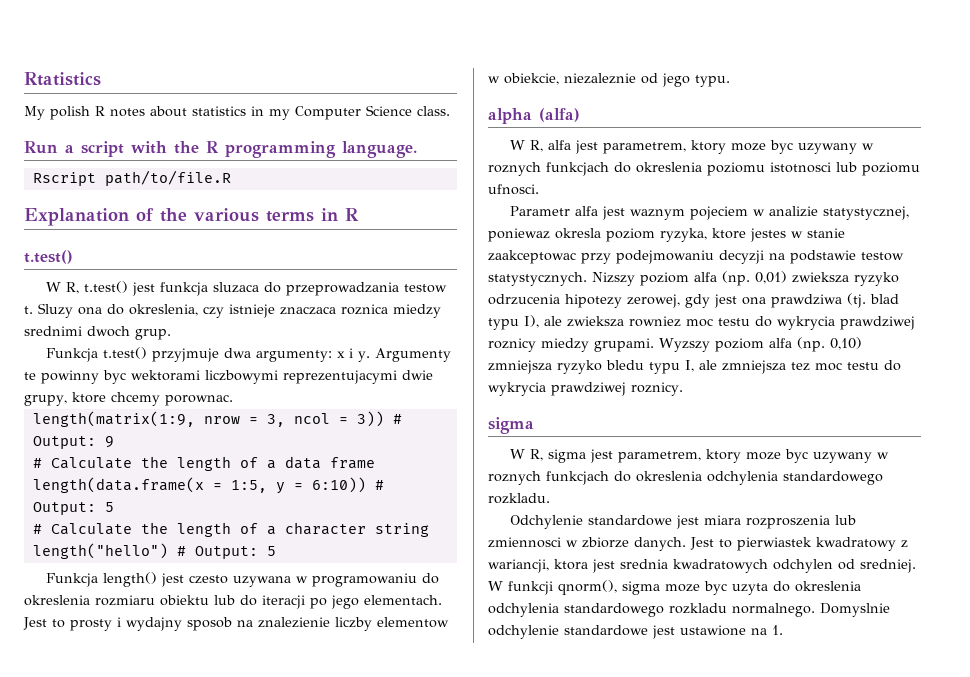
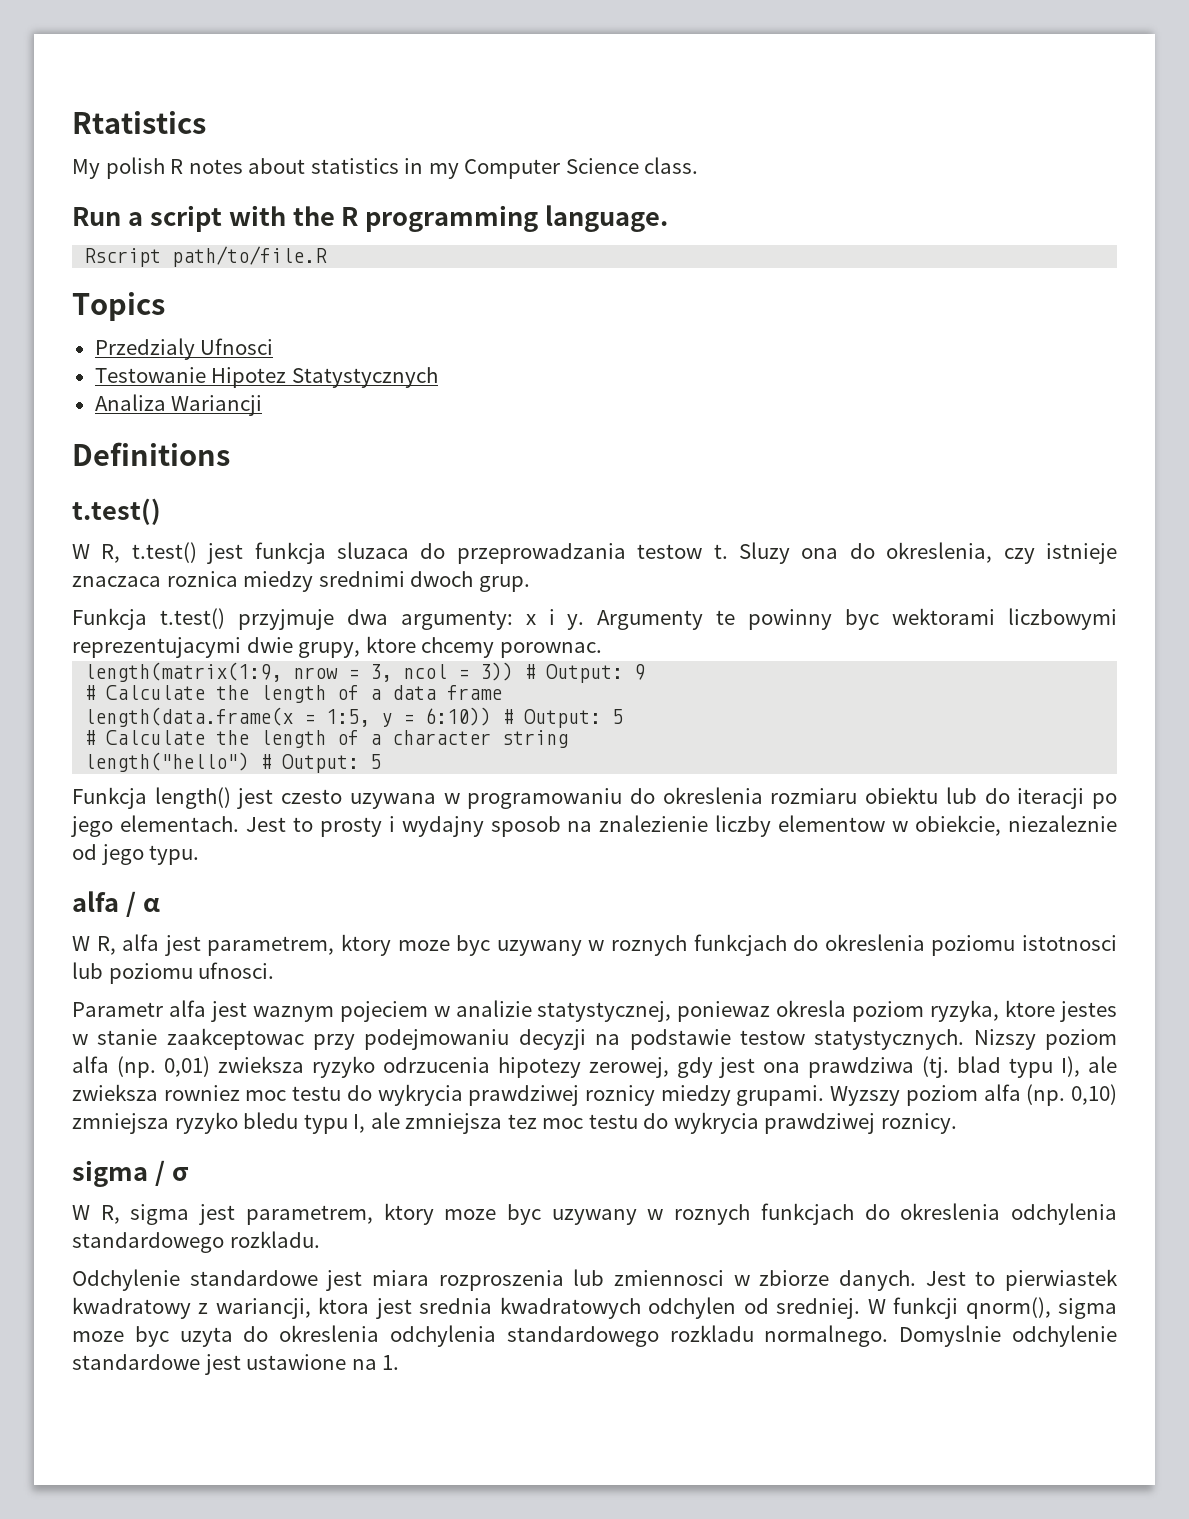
[24,208,359,226] Explanation of the various terms in R -> [72,292,165,321] [94,338,274,360] [94,367,438,388] [94,394,263,416] [72,442,230,466] Topics // Przedzialy Ufnosci // Testowanie Hipotez Statystycznych // Analiza Wariancji // Definitions
[488,108,580,124] alpha (alfa) -> [72,891,160,917] alfa / α
(534, 425) none -> [154,1160,189,1186] / σ

